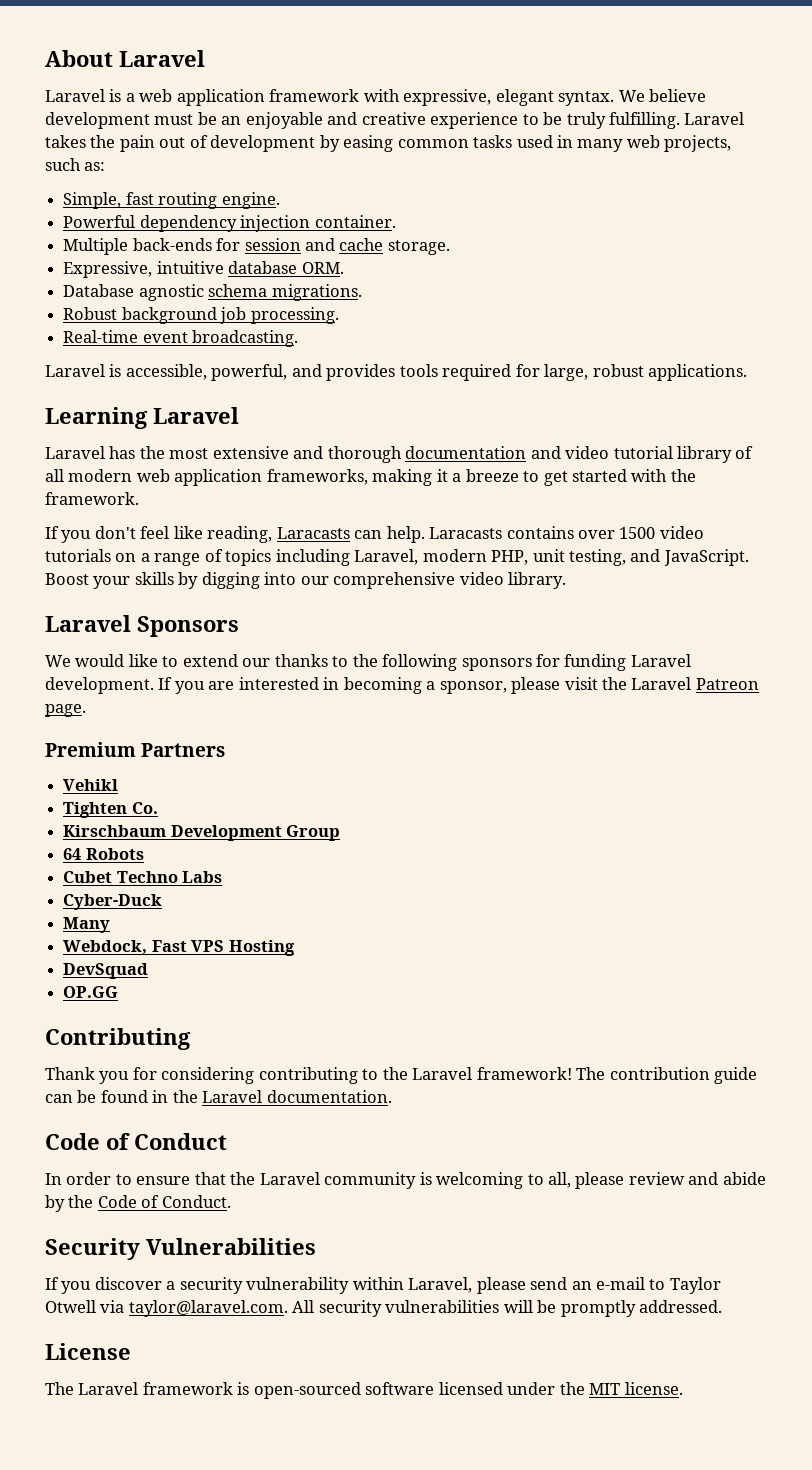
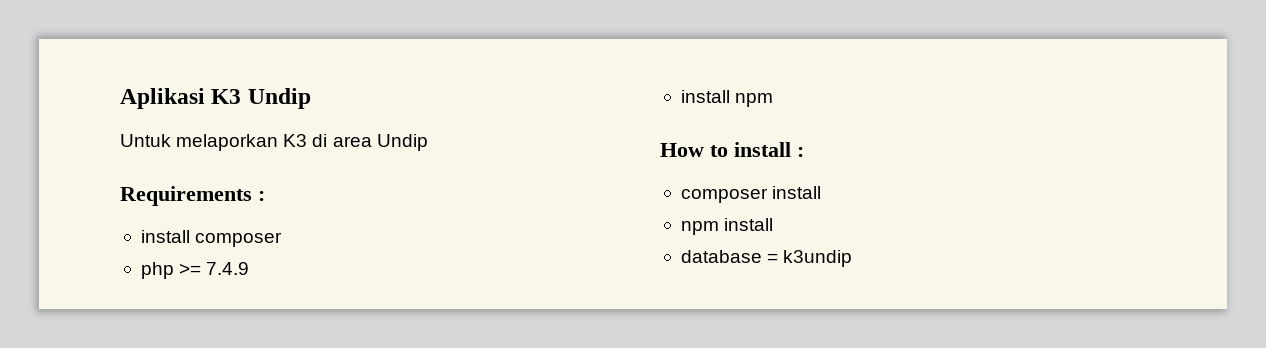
[45,50,205,67] [45,89,707,106] [45,112,745,129] [45,135,732,152] [45,158,106,171] [63,192,280,209] [63,215,396,232] [63,238,450,255] [63,261,344,278] [63,284,362,301] [63,307,339,324] [63,330,299,347] [45,364,748,381] [45,407,239,429] [45,446,754,463] [45,469,696,486] [45,492,139,505] [45,526,704,543] [45,549,749,566] [45,572,567,589] [45,615,239,637] [45,654,691,671] [45,677,759,694] [45,704,86,717] [45,742,226,757] [63,779,119,791] [63,802,158,818] [63,825,341,841] [63,848,144,860] [63,871,223,883] [63,894,163,910] [63,917,111,933] [63,940,295,956] [63,963,149,979] [63,986,119,998] [45,1028,191,1050] [45,1067,758,1084] [45,1090,392,1103] [45,1133,227,1150] [45,1172,766,1189] [45,1195,231,1212] [45,1238,316,1260] [45,1277,721,1294] [45,1300,723,1317] [45,1343,131,1360] [45,1382,683,1399] About Laravel // Laravel is a web application framework with expressive, elegant syntax. We believe development must be an enjoyable and creative experience to be truly fulfilling. Laravel takes the pain out of development by easing common tasks used in many web projects, such as: // Simple, fast routing engine. // Powerful dependency injection container. // Multiple back-ends for session and cache storage. // Expressive, intuitive database ORM. // Database agnostic schema migrations. // Robust background job processing. // Real-time event broadcasting. // Laravel is accessible, powerful, and provides tools required for large, robust applications. // Learning Laravel // Laravel has the most extensive and thorough documentation and video tutorial library of all modern web application frameworks, making it a breeze to get started with the framework. // If you don't feel like reading, Laracasts can help. Laracasts contains over 1500 video tutorials on a range of topics including Laravel, modern PHP, unit testing, and JavaScript. Boost your skills by digging into our comprehensive video library. // Laravel Sponsors // We would like to extend our thanks to the following sponsors for funding Laravel development. If you are interested in becoming a sponsor, please visit the Laravel Patreon page. // Premium Partners // Vehikl // Tighten Co. // Kirschbaum Development Group // 64 Robots // Cubet Techno Labs // Cyber-Duck // Many // Webdock, Fast VPS Hosting // DevSquad // OP.GG // Contributing // Thank you for considering contributing to the Laravel framework! The contribution guide can be found in the Laravel documentation. // Code of Conduct // In order to ensure that the Laravel community is welcoming to all, please review and abide by the Code of Conduct. // Security Vulnerabilities // If you discover a security vulnerability within Laravel, please send an e-mail to Taylor Otwell via taylor@laravel.com. All security vulnerabilities will be promptly addressed. // License // The Laravel framework is open-sourced software licensed under the MIT license. -> [120,88,311,109] [120,134,428,151] [120,186,265,206] [140,230,283,247] [140,262,250,279] [680,90,774,107] [660,142,804,157] [680,186,822,203] [680,218,774,235] [680,250,853,267] Aplikasi K3 Undip // Untuk melaporkan K3 di area Undip // Requirements : // install composer // php >= 7.4.9 // install npm // How to install : // composer install // npm install // database = k3undip

